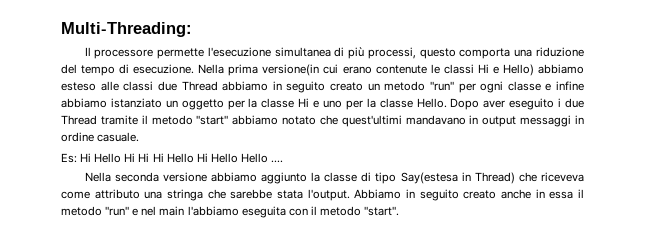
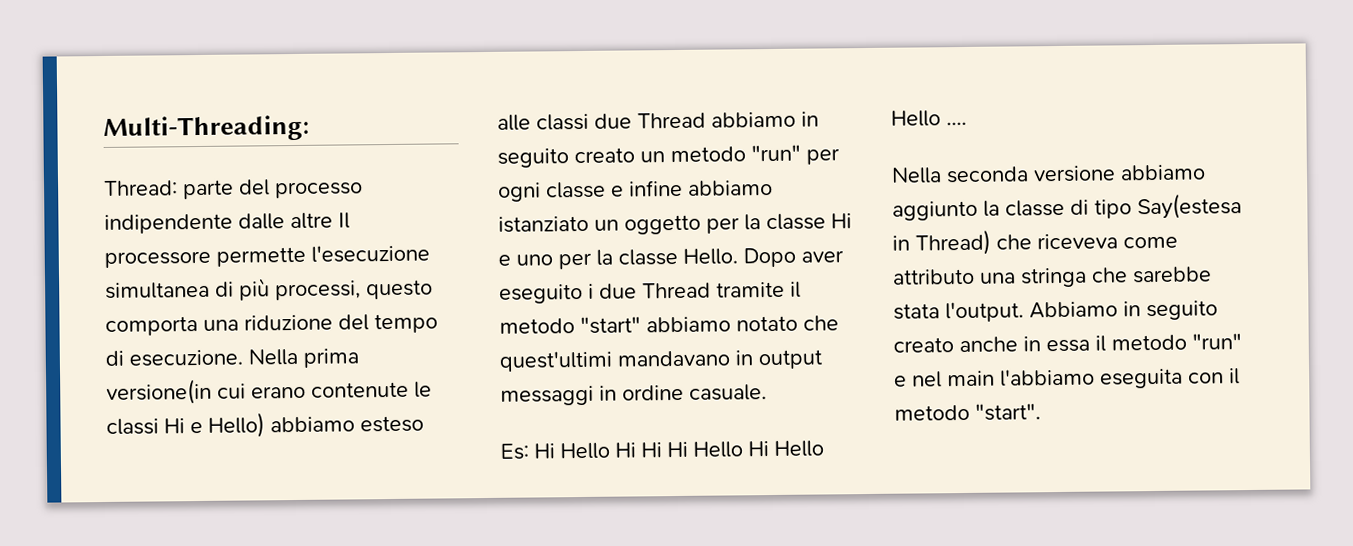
(192, 29) none -> [104,179,363,200] [104,212,333,234] Thread: parte del processo indipendente dalle altre

